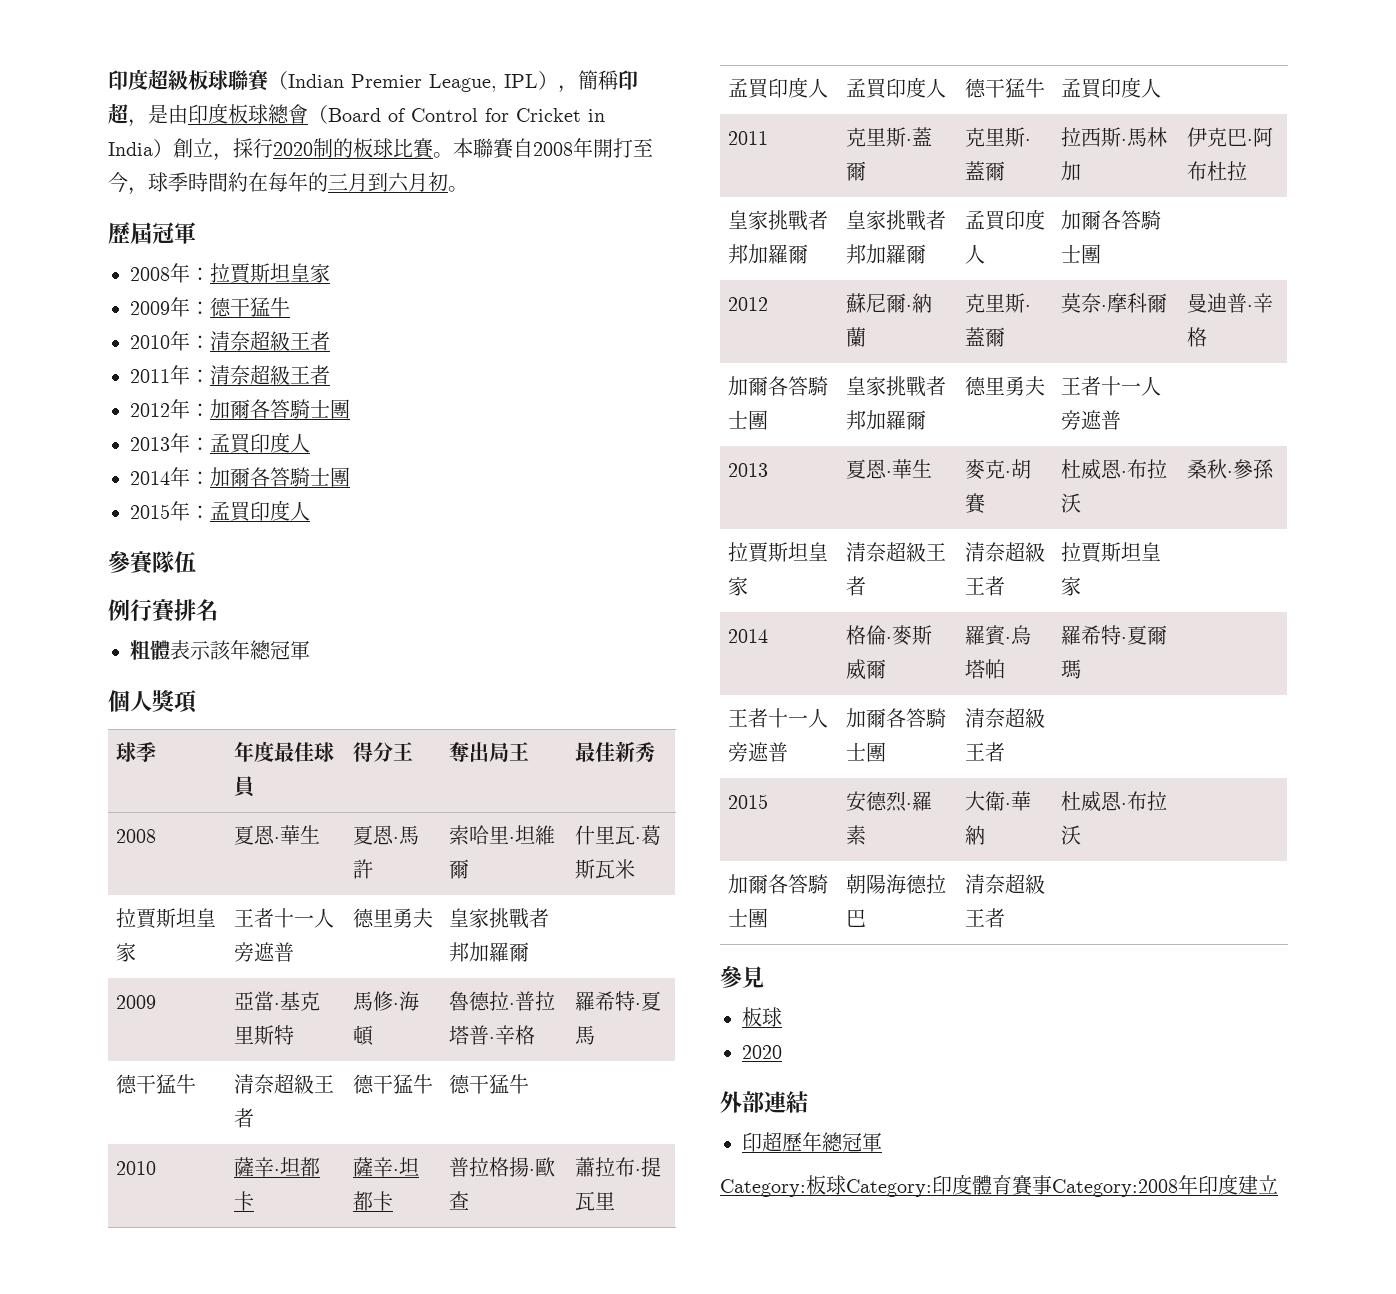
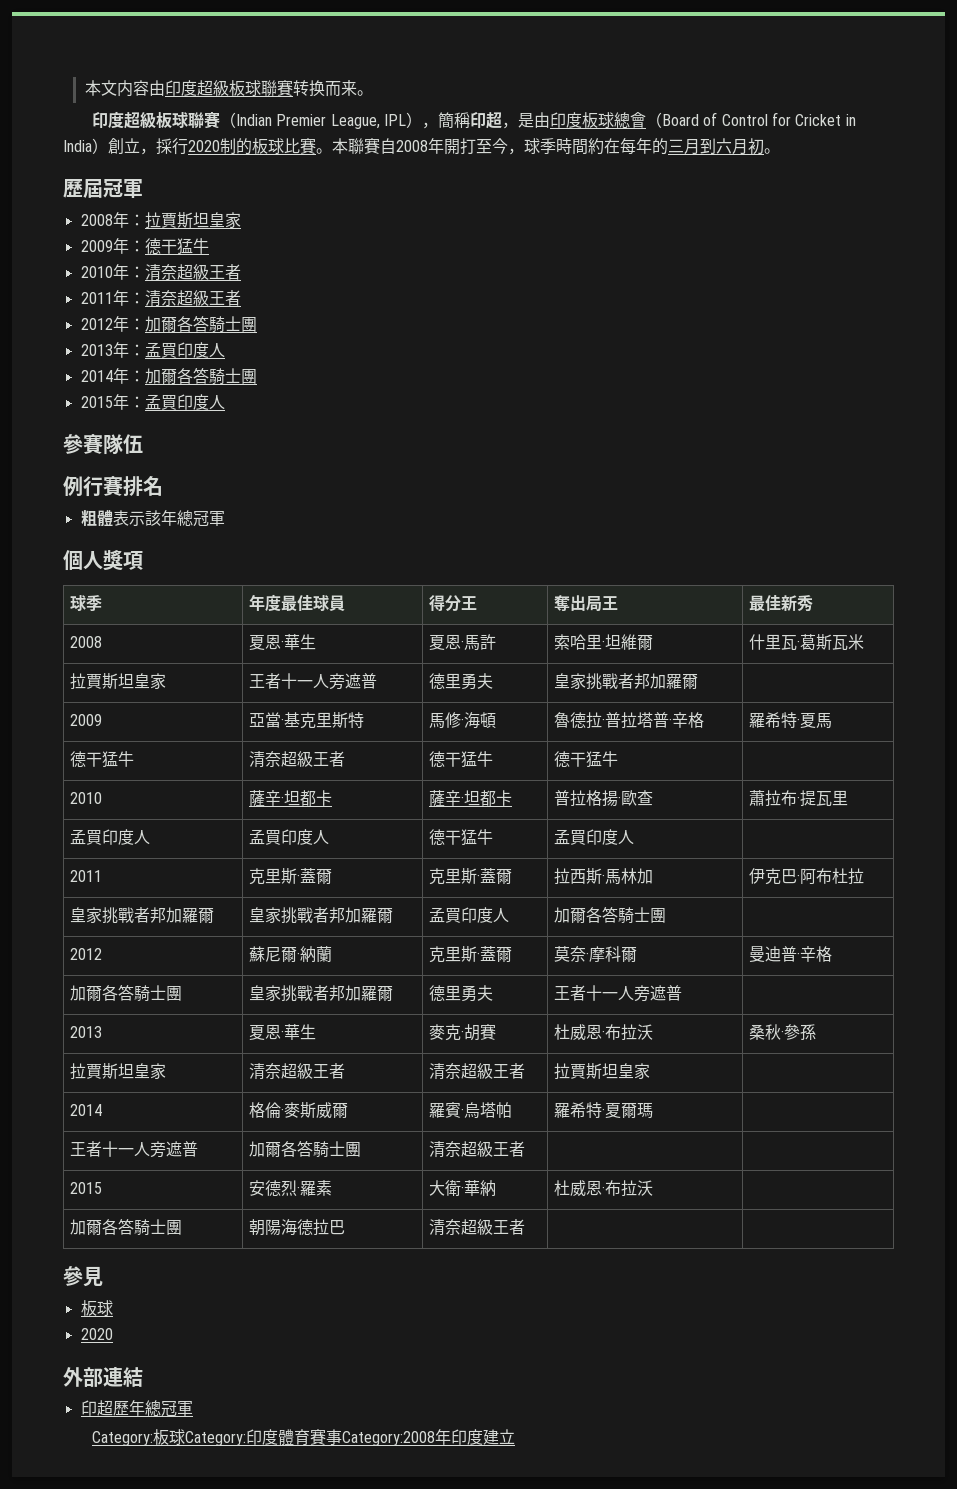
(108, 80) none -> [84,80,373,97] 本文内容由印度超級板球聯賽转换而来。 //

